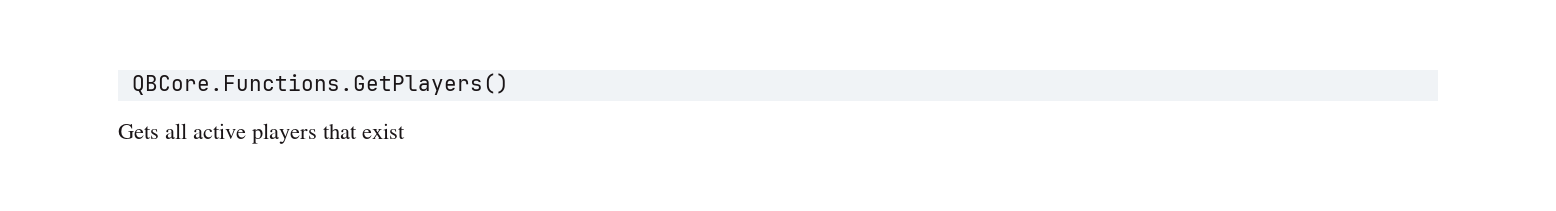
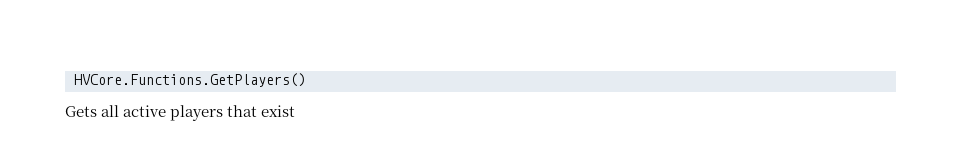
[131,73,509,95] QBCore.Functions.GetPlayers() -> [74,73,306,87] HVCore.Functions.GetPlayers()

